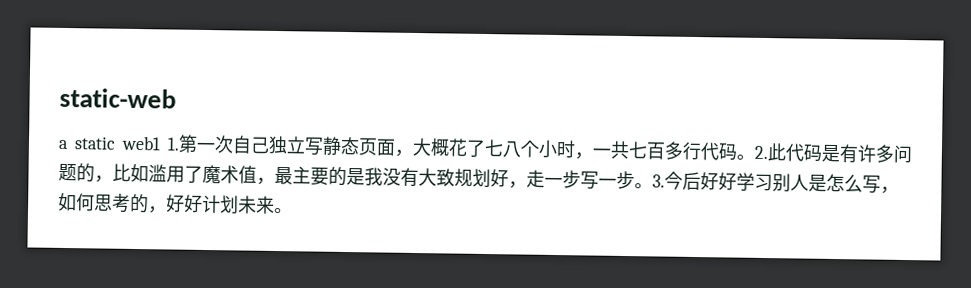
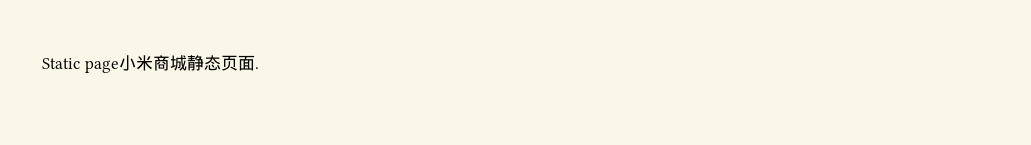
[59,87,176,109] [58,134,913,164] [58,163,899,194] [57,192,293,214] static-web // a static web1 1.第一次自己独立写静态页面，大概花了七八个小时，一共七百多行代码。2.此代码是有许多问题的，比如滥用了魔术值，最主要的是我没有大致规划好，走一步写一步。3.今后好好学习别人是怎么写，如何思考的，好好计划未来。 -> [42,55,259,73] Static page小米商城静态页面.

